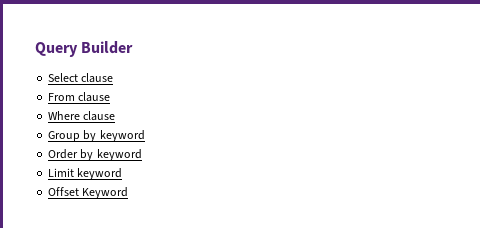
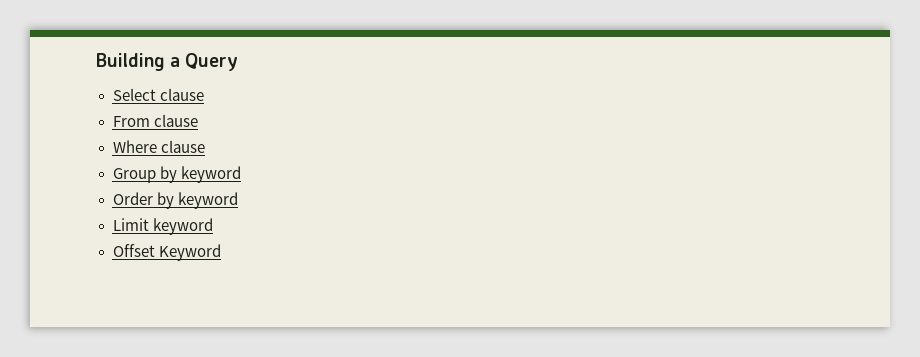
(35, 49) none -> [96,53,181,71] Building a
[81,41,134,54] Builder -> (239, 62) none

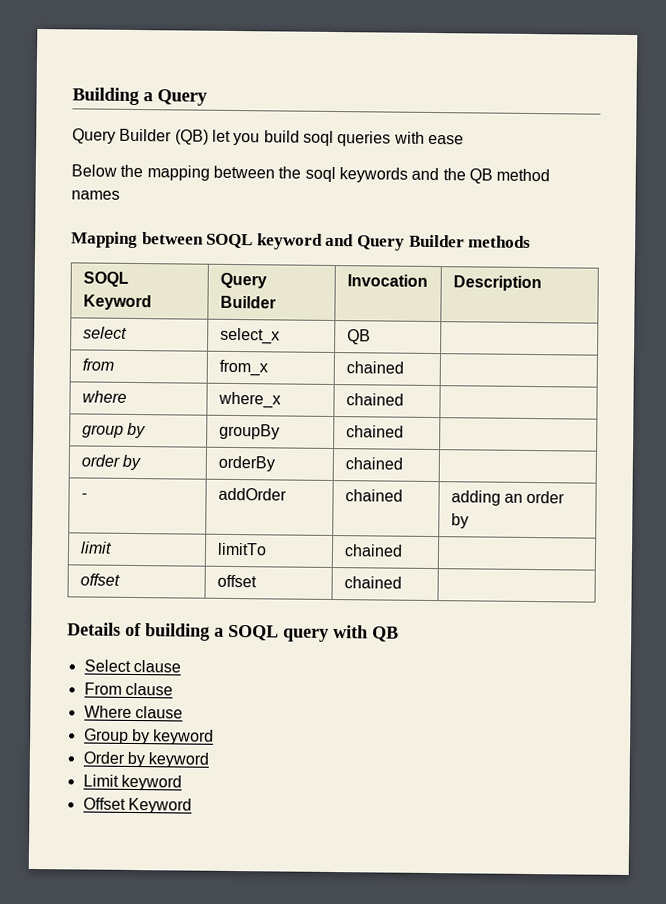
(239, 62) none -> [72,128,464,147] [71,164,551,184] [71,190,120,200] [71,231,532,251] [82,271,129,287] [82,294,152,311] [219,272,267,289] [219,295,276,309] [346,274,428,287] [452,275,542,292] [82,326,127,339] [219,327,280,345] [346,329,371,345] [81,358,114,371] [218,359,268,377] [345,361,404,374] [81,390,127,403] [217,391,281,409] [345,393,404,406] [81,422,147,439] [218,423,280,440] [345,425,404,438] [80,454,142,471] [217,455,275,472] [344,457,403,470] [80,493,87,499] [217,487,287,501] [344,489,403,502] [450,490,566,506] [450,513,469,529] [79,541,112,554] [216,542,267,556] [343,544,403,557] [79,573,120,586] [216,574,257,588] [343,576,402,589] [67,622,399,642] // Query Builder (QB) let you build soql queries with ease // Below the mapping between the soql keywords and the QB method names // Mapping between SOQL keyword and Query Builder methods // SOQL Keyword | Query Builder | Invocation | Description // select | select_x | QB | // from | from_x | chained | // where | where_x | chained | // group by | groupBy | chained | // order by | orderBy | chained | // - | addOrder | chained | adding an order by // limit | limitTo | chained | // offset | offset | chained | // Details of building a SOQL query with QB

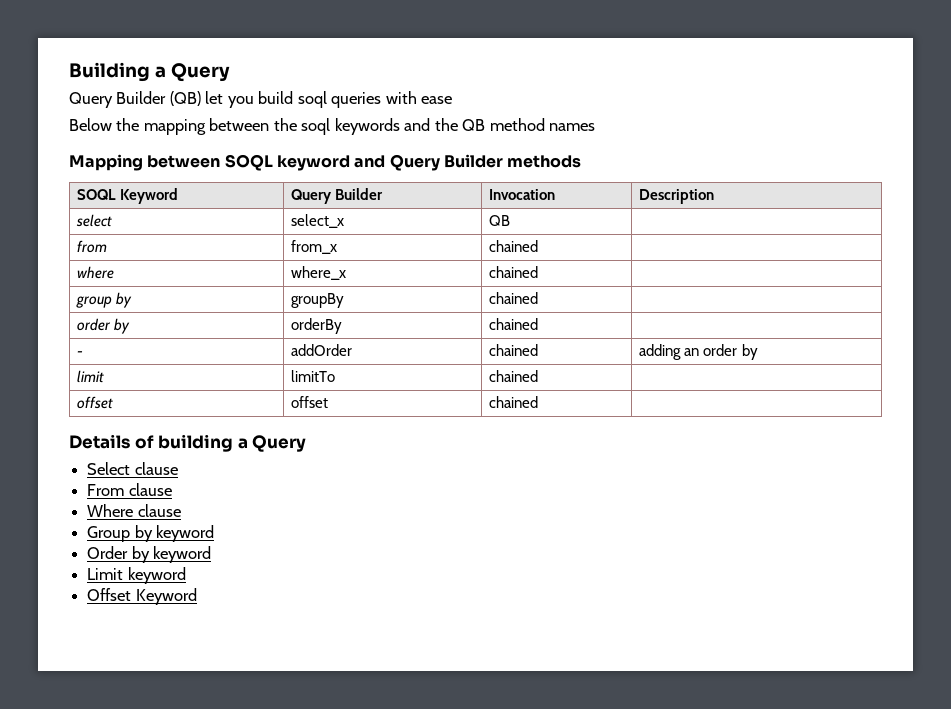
[228,624,399,642] SOQL query with QB -> [252,435,307,452] Query

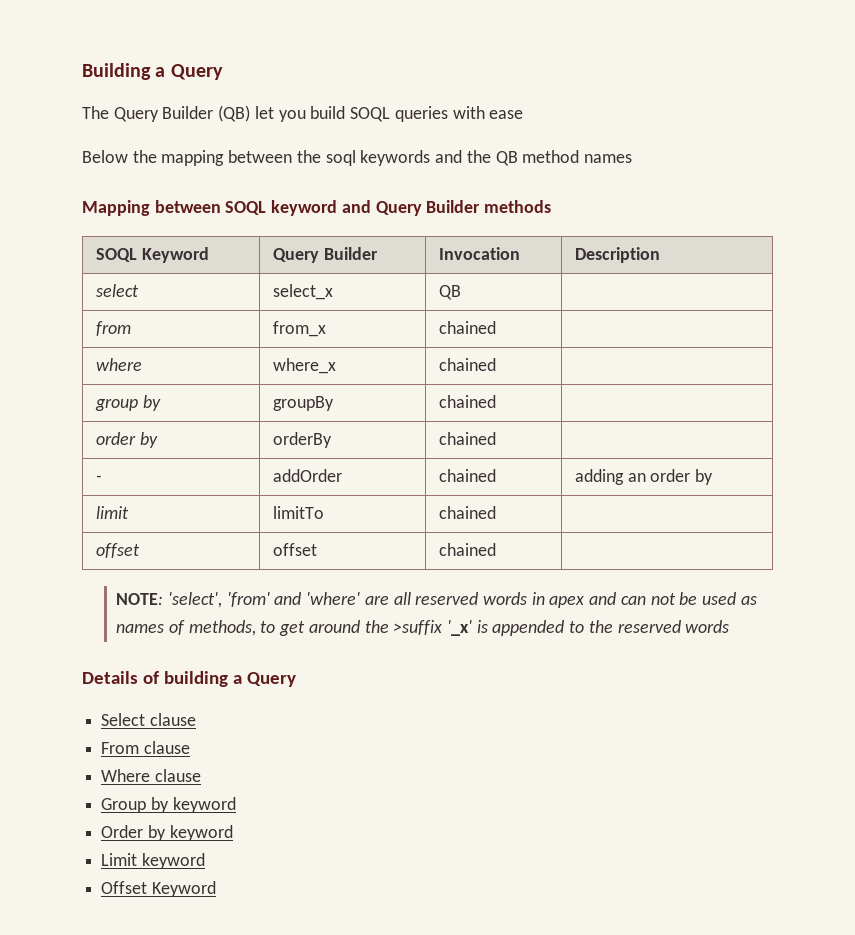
(230, 72) none -> [82,106,109,119] The
[297,91,327,108] soql -> [350,107,391,122] SOQL
(539, 402) none -> [116,592,757,608] [116,620,730,636] // NOTE: 'select', 'from' and 'where' are all reserved words in apex and can not be used as names of methods, to get around the >suffix '_x' is appended to the reserved words

